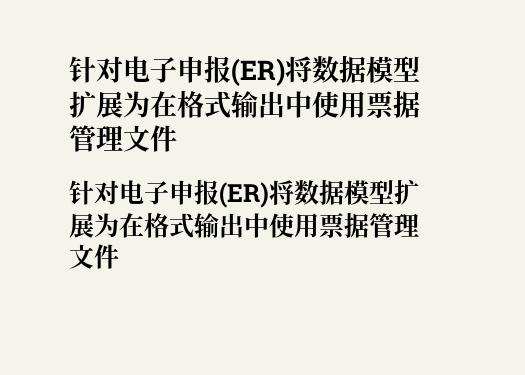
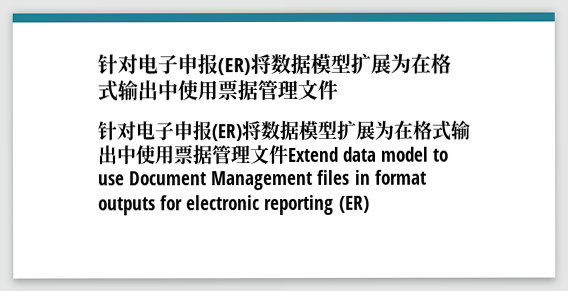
(119, 256) none -> [288,146,450,162] [98,169,427,191] [98,194,370,216] Extend data model to use Document Management files in format outputs for electronic reporting (ER)

